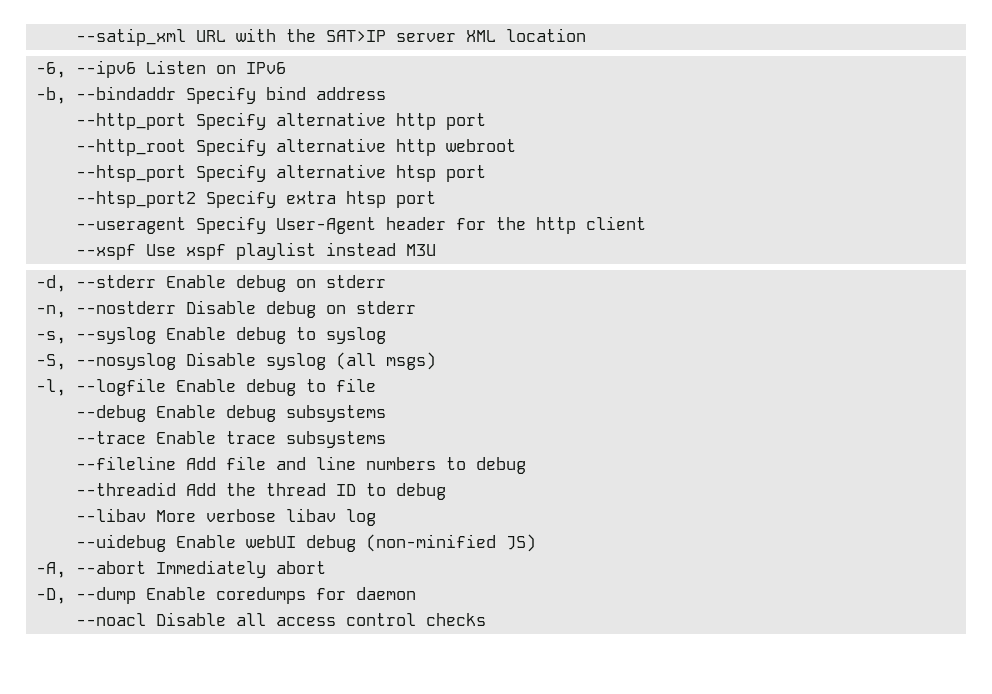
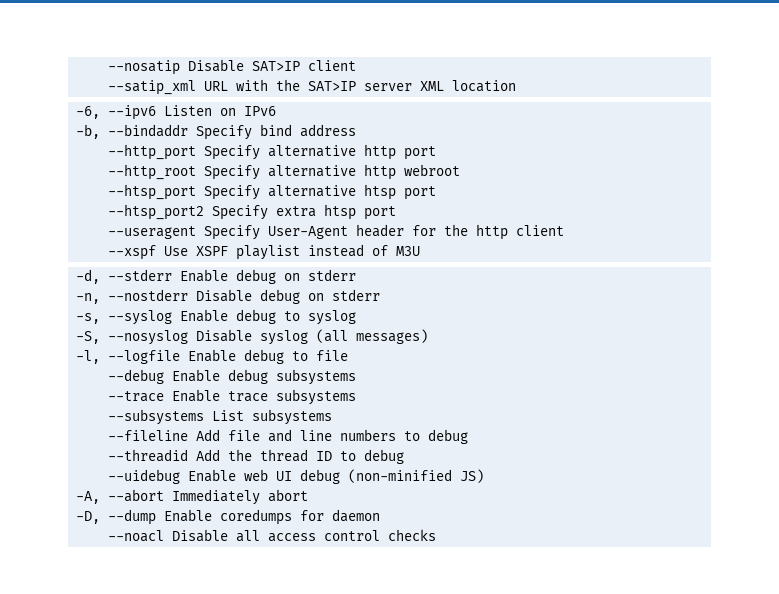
(75, 37) none -> [107,59,356,75] --nosatip Disable SAT>IP client //
[185,244,226,260] xspf -> [195,246,228,256] XSPF
(396, 249) none -> [371,245,388,256] of
[385,352,436,370] msgs) -> [355,329,428,344] messages)
(386, 439) none -> [107,409,332,425] // --subsystems List subsystems
[75,508,376,526] // --libav More verbose libav log -> (404, 456) none
[245,535,296,548] webUI -> [243,469,292,481] web UI

